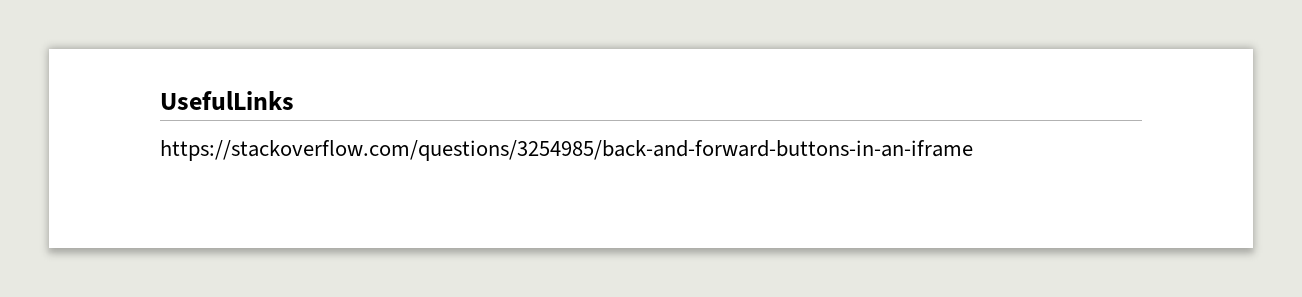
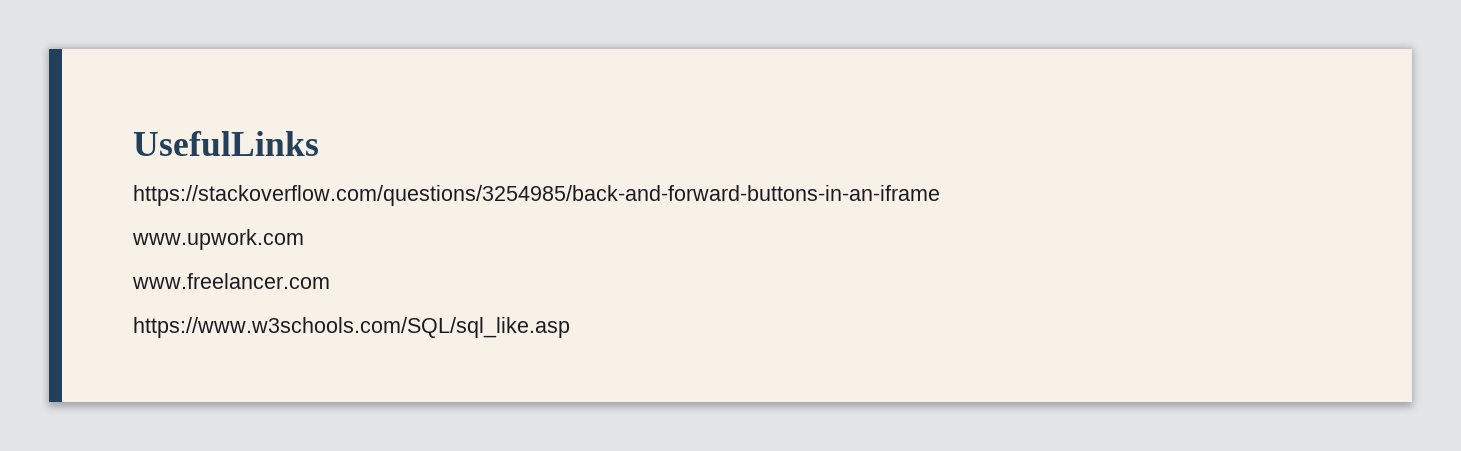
(973, 150) none -> [132,229,304,250] [132,273,330,289] [133,317,570,338] // www.upwork.com // www.freelancer.com // https://www.w3schools.com/SQL/sql_like.asp

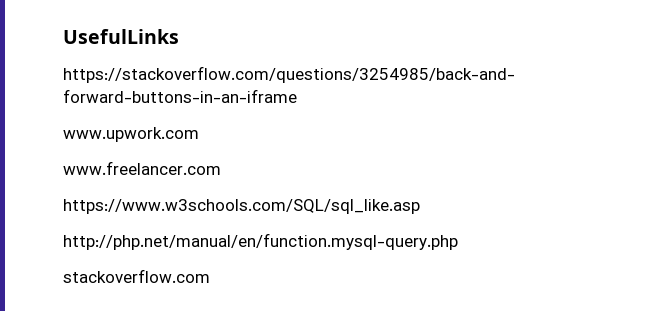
(570, 327) none -> [63,233,458,250] [63,269,210,283] // http://php.net/manual/en/function.mysql-query.php // stackoverflow.com

